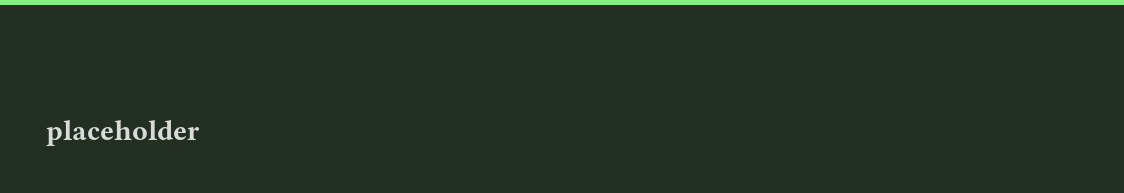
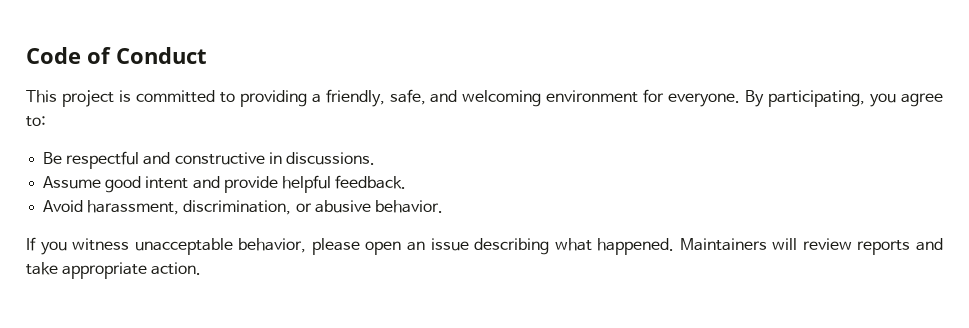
[46,120,200,146] placeholder -> [26,47,207,64] [26,89,944,107] [26,116,46,127] [43,151,375,169] [43,175,407,193] [43,200,443,215] [26,237,943,255] [26,262,202,279] Code of Conduct // This project is committed to providing a friendly, safe, and welcoming environment for everyone. By participating, you agree to: // Be respectful and constructive in discussions. // Assume good intent and provide helpful feedback. // Avoid harassment, discrimination, or abusive behavior. // If you witness unacceptable behavior, please open an issue describing what happened. Maintainers will review reports and take appropriate action.

